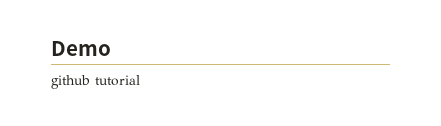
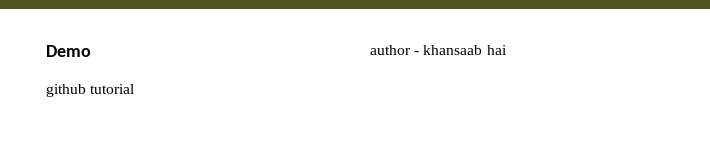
(140, 80) none -> [370,45,507,55] // author - khansaab hai

